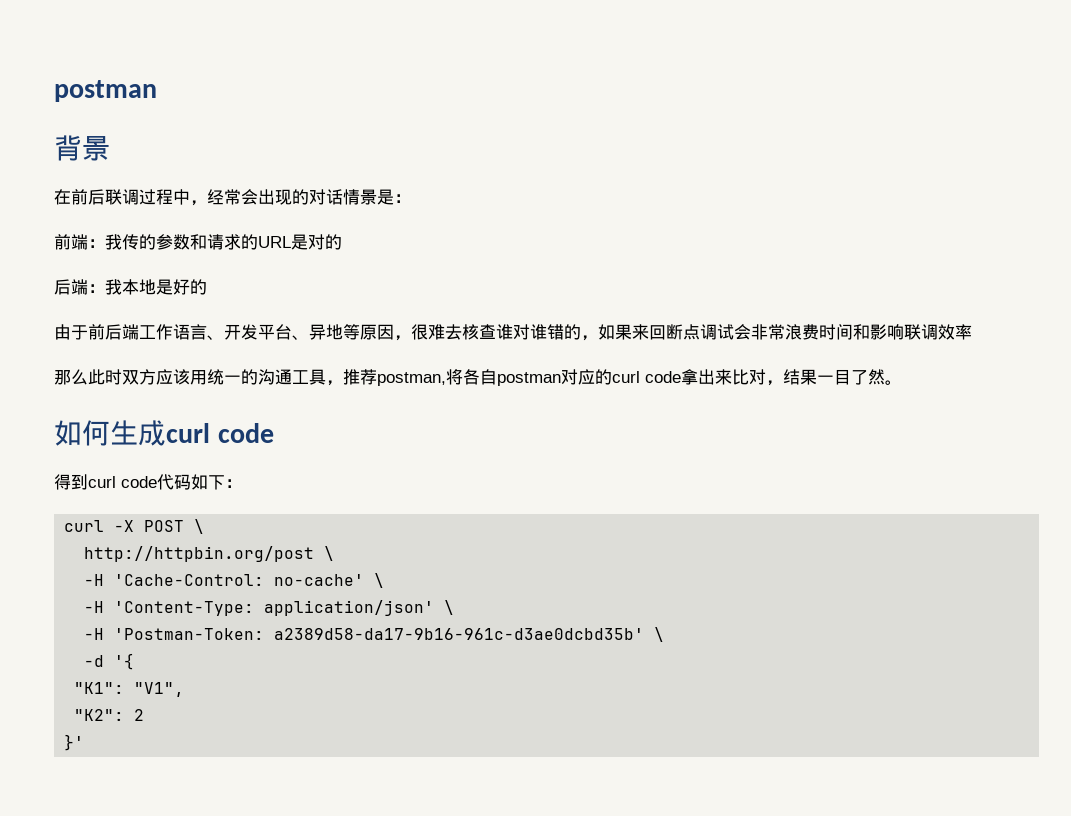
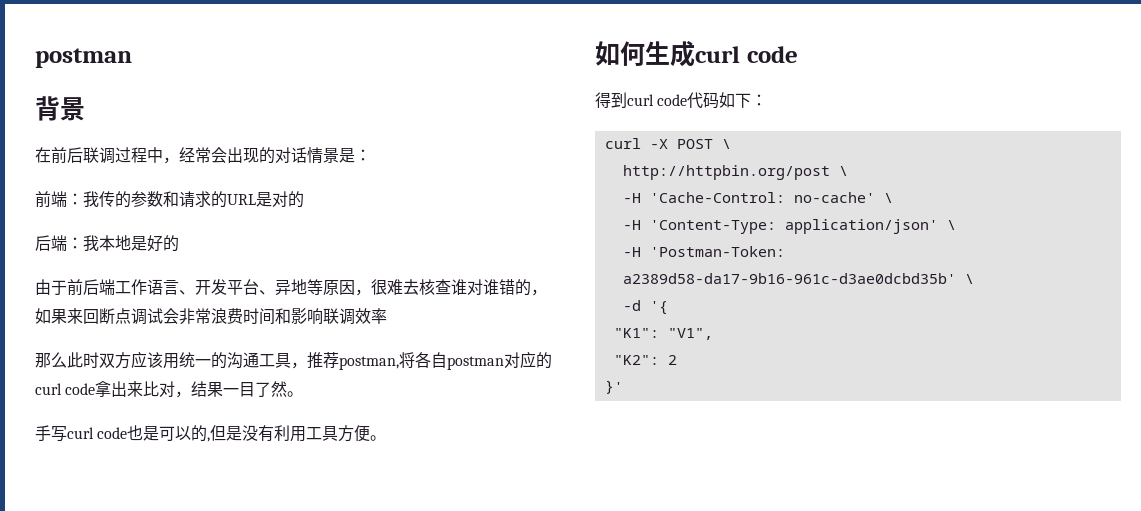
(902, 382) none -> [35,425,387,442] // 手写curl code也是可以的,但是没有利用工具方便。

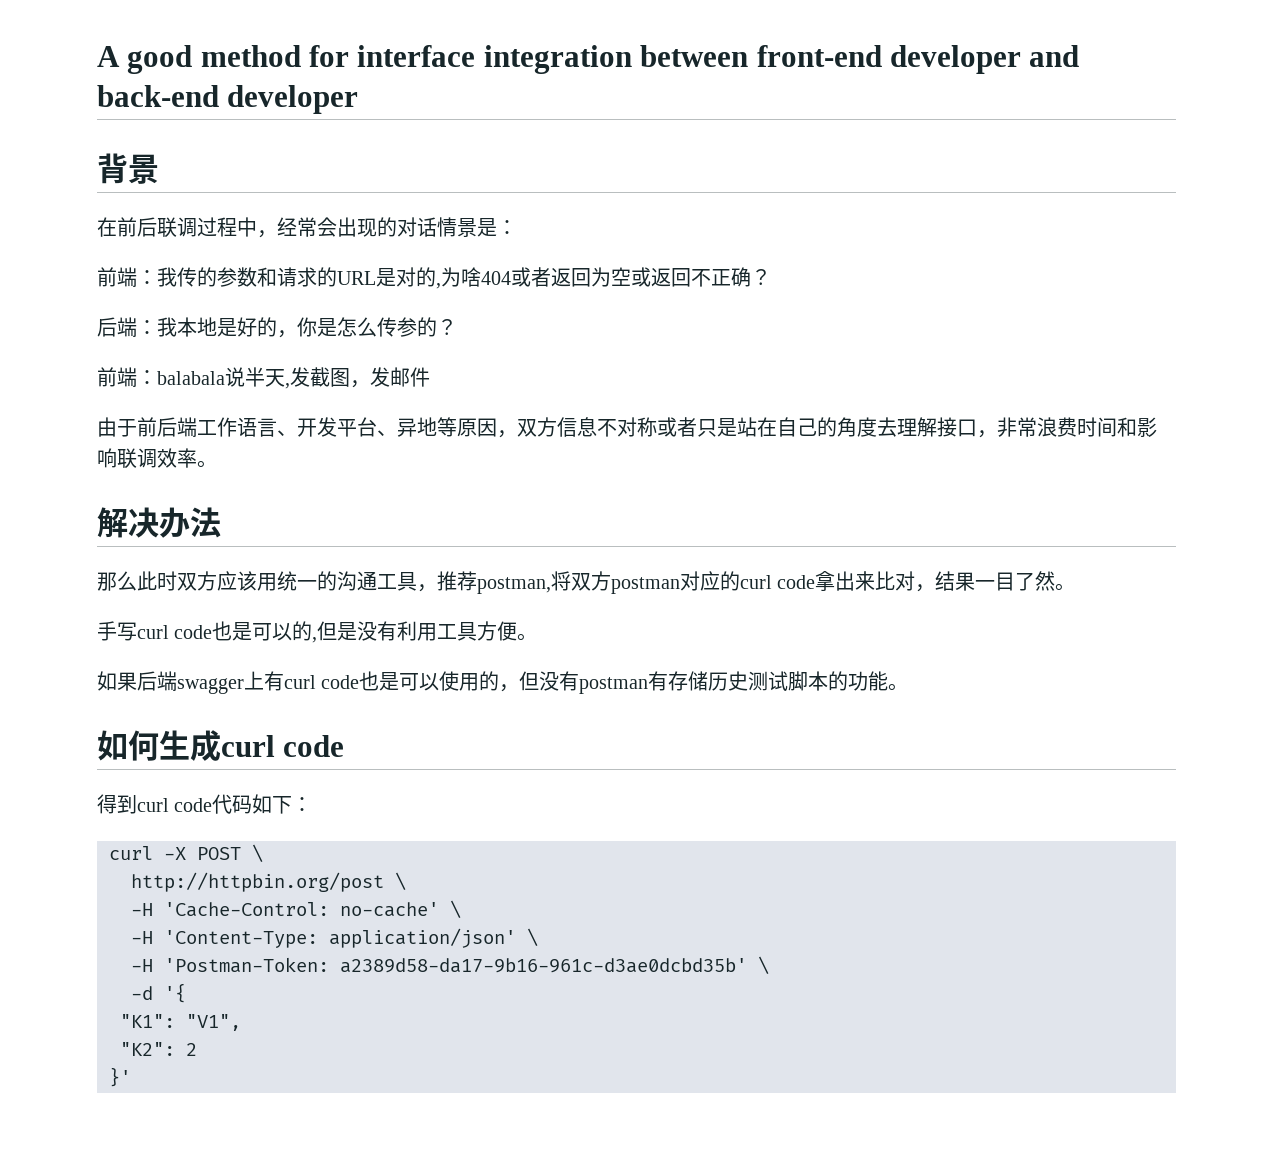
[35,48,132,68] postman -> [97,45,1080,74] [97,85,359,114] A good method for interface integration between front-end developer and back-end developer
(304, 199) none -> [436,267,771,289] ,为啥404或者返回为空或返回不正确？
(179, 243) none -> [277,317,457,338] [97,367,430,389] ，你是怎么传参的？ // 前端：balabala说半天,发截图，发邮件
[371,279,547,296] [35,308,179,325] 很难去核查谁对谁错的，如果来回断点调试会 -> [517,417,997,438] 双方信息不对称或者只是站在自己的角度去理解接口，
(387, 316) none -> [197,460,217,468] [97,507,221,538] 。 // 解决办法
[415,352,447,368] 各自 -> [571,571,611,591] 双方
(387, 438) none -> [97,671,909,694] // 如果后端swagger上有curl code也是可以使用的，但没有postman有存储历史测试脚本的功能。

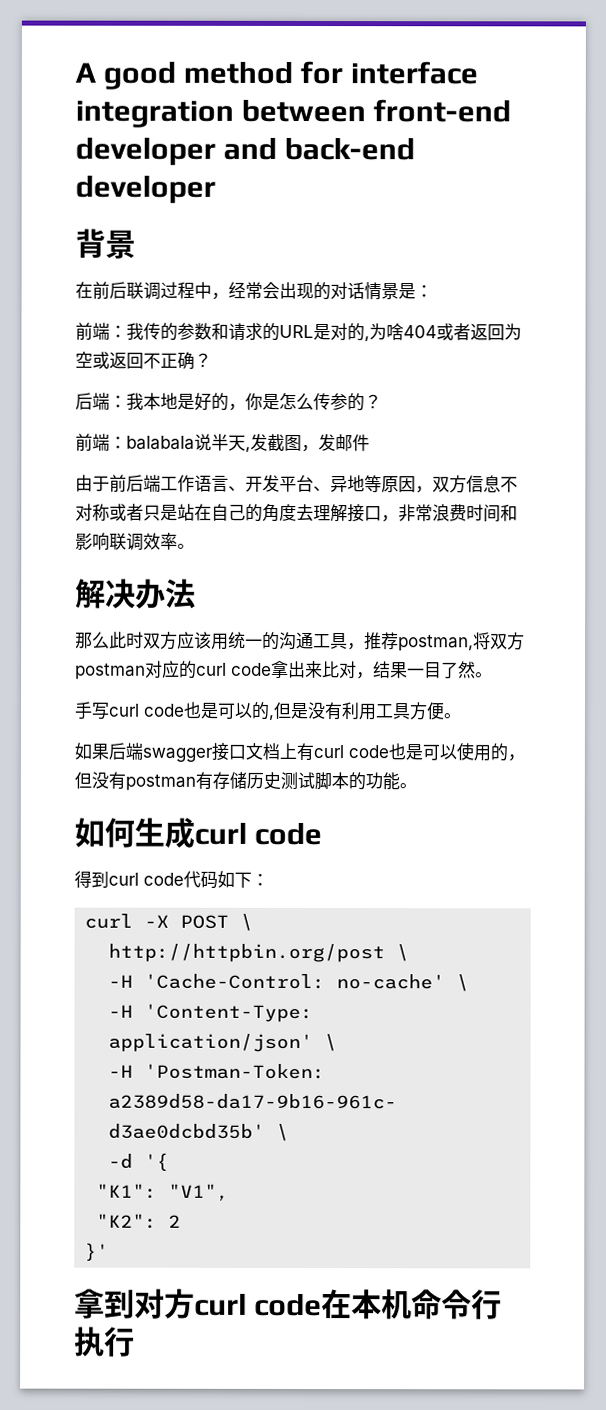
(244, 686) none -> [211,742,280,761] 接口文档
(131, 1077) none -> [74,1288,503,1320] [74,1326,135,1357] // 拿到对方curl code在本机命令行执行

